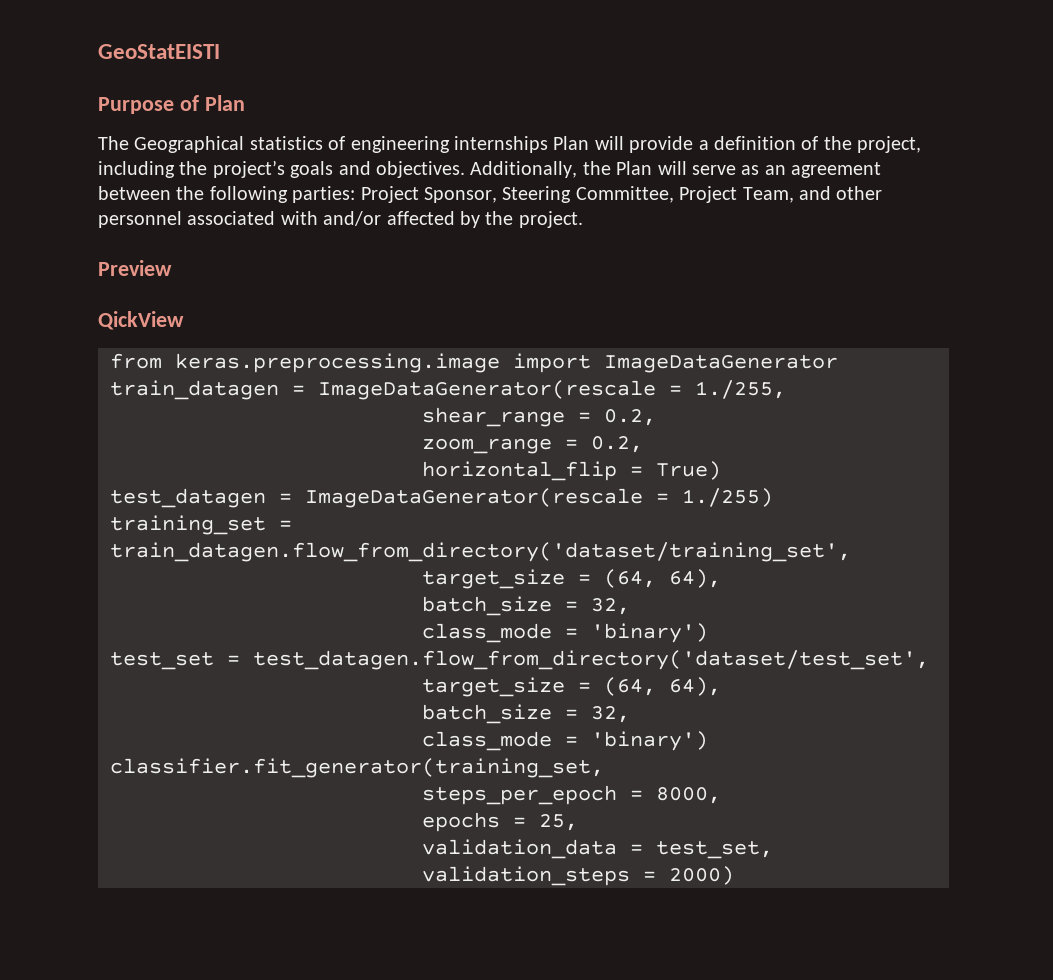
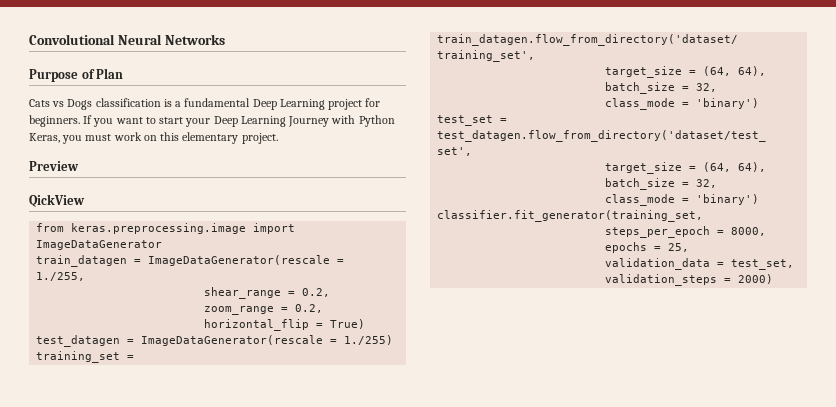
[98,44,220,59] GeoStatEISTI -> [29,34,225,45] Convolutional Neural Networks
[98,136,922,153] [98,160,882,178] [98,186,883,203] [98,211,514,228] The Geographical statistics of engineering internships Plan will provide a definition of the project, including the project’s goals and objectives. Additionally, the Plan will serve as an agreement between the following parties: Project Sponsor, Steering Committee, Project Team, and other personnel associated with and/or affected by the -> [29,98,381,110] [29,115,395,127] [29,132,239,144] Cats vs Dogs classification is a fundamental Deep Learning project for beginners. If you want to start your Deep Learning Journey with Python Keras, you must work on this elementary

